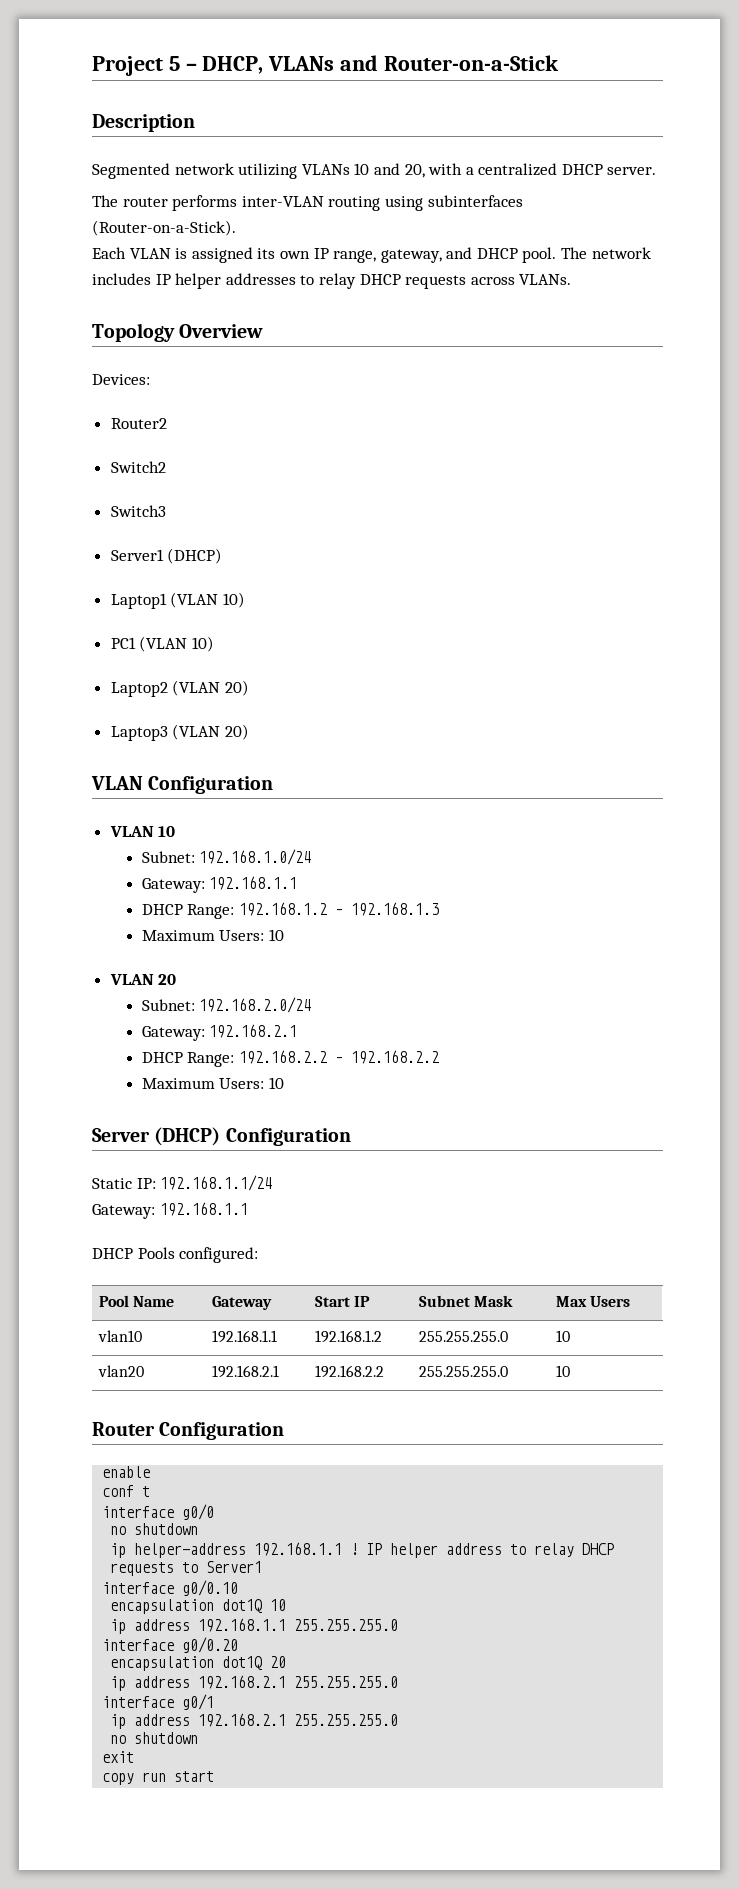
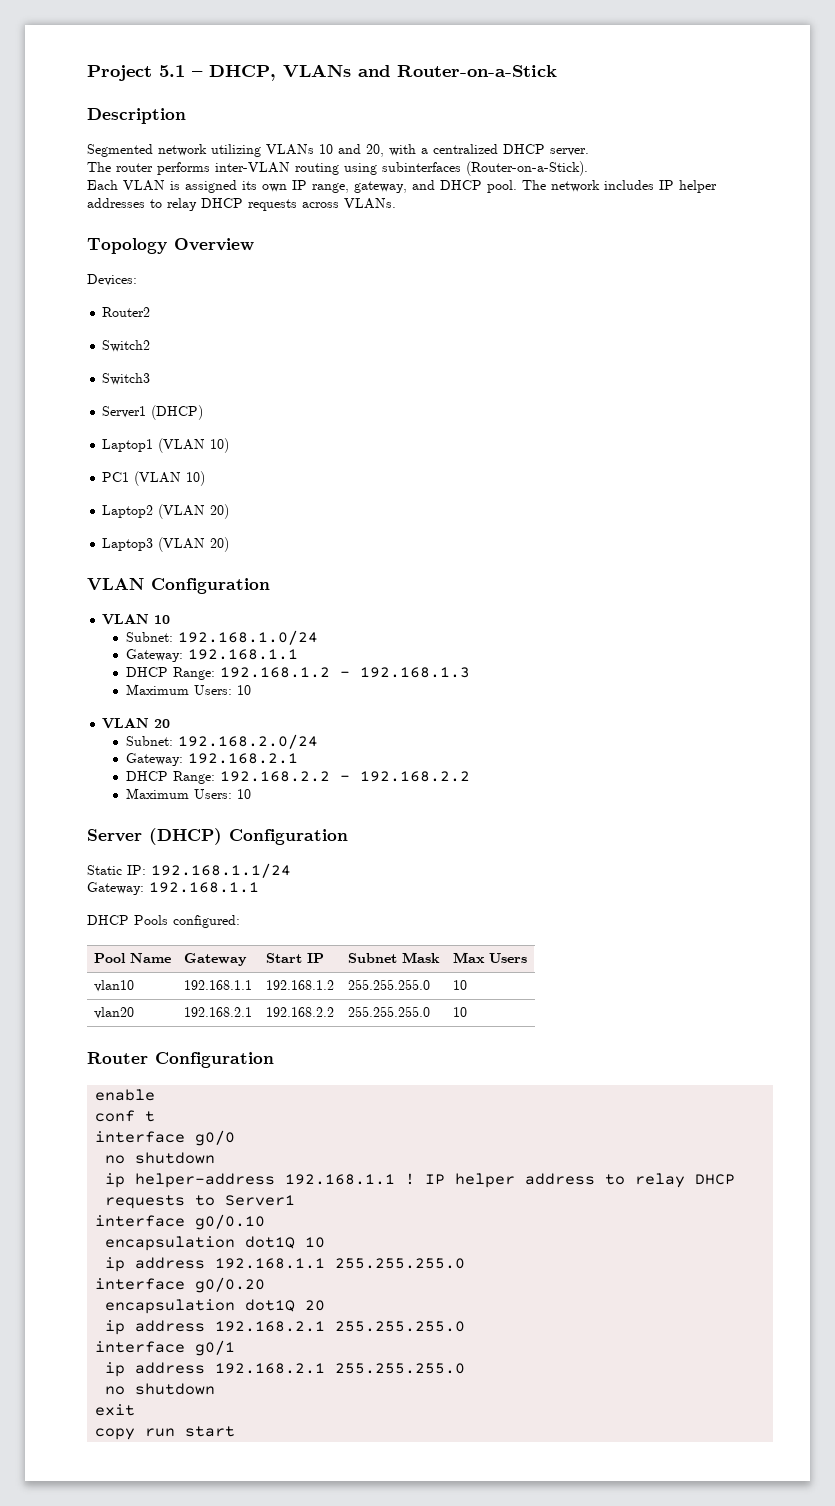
[168,56,180,71] 5 -> [159,65,185,77] 5.1

